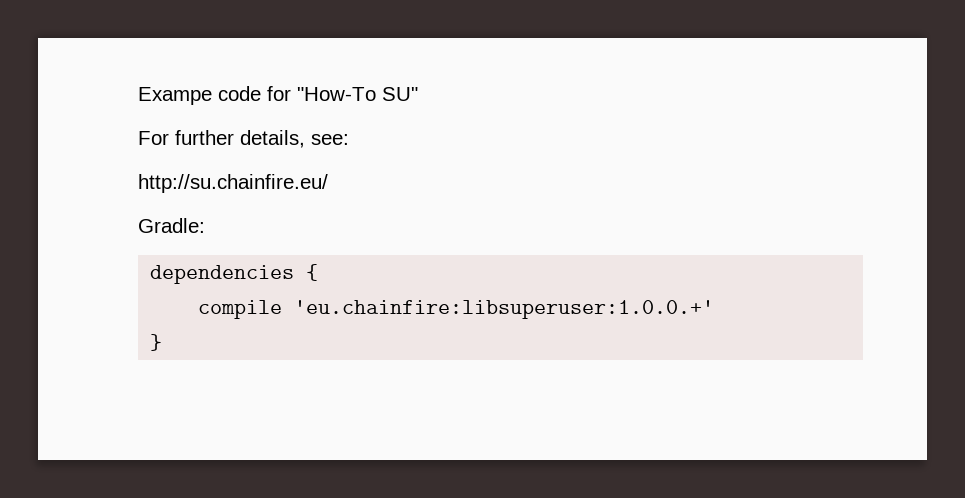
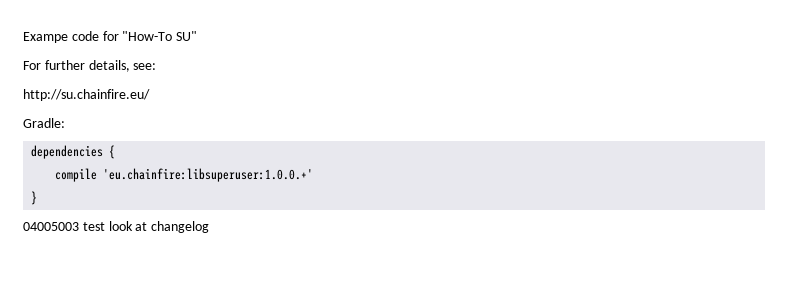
(163, 342) none -> [23,221,210,233] // 04005003 test look at changelog

